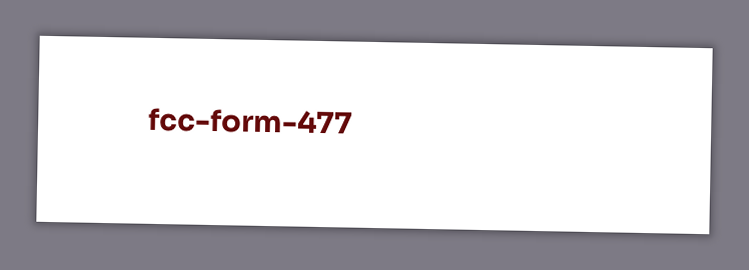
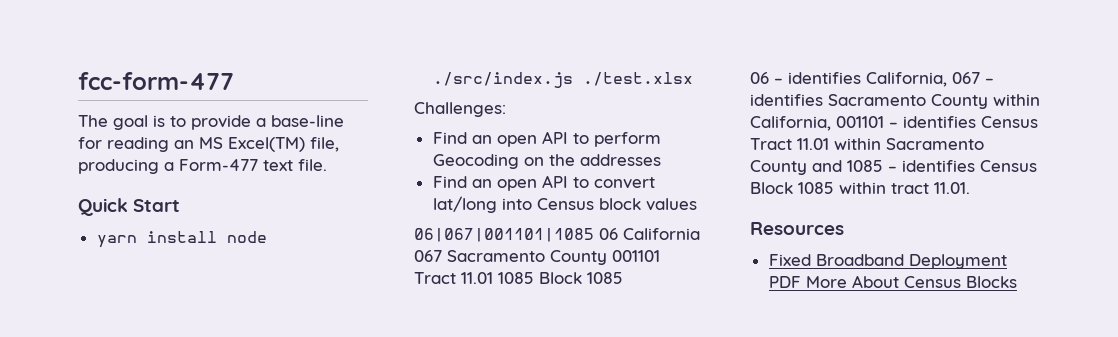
(353, 121) none -> [78,115,344,130] [78,137,339,152] [78,159,327,174] [78,198,181,216] [96,231,267,248] [432,72,693,88] [414,102,506,117] [432,131,661,147] [432,154,661,169] [432,175,655,191] [432,196,697,213] [414,228,700,242] [414,250,660,265] [414,272,623,284] [750,72,994,87] [750,94,1040,109] [750,116,1038,131] [750,138,984,150] [750,160,1037,175] [750,182,970,194] [750,222,844,235] [768,254,1007,269] [768,275,1017,288] // The goal is to provide a base-line for reading an MS Excel(TM) file, producing a Form-477 text file. // Quick Start // yarn install node ./src/index.js ./test.xlsx // Challenges: // Find an open API to perform Geocoding on the addresses // Find an open API to convert lat/long into Census block values // 06|067|001101|1085 06 California 067 Sacramento County 001101 Tract 11.01 1085 Block 1085 // 06 – identifies California, 067 – identifies Sacramento County within California, 001101 – identifies Census Tract 11.01 within Sacramento County and 1085 – identifies Census Block 1085 within tract 11.01. // Resources // Fixed Broadband Deployment PDF More About Census Blocks

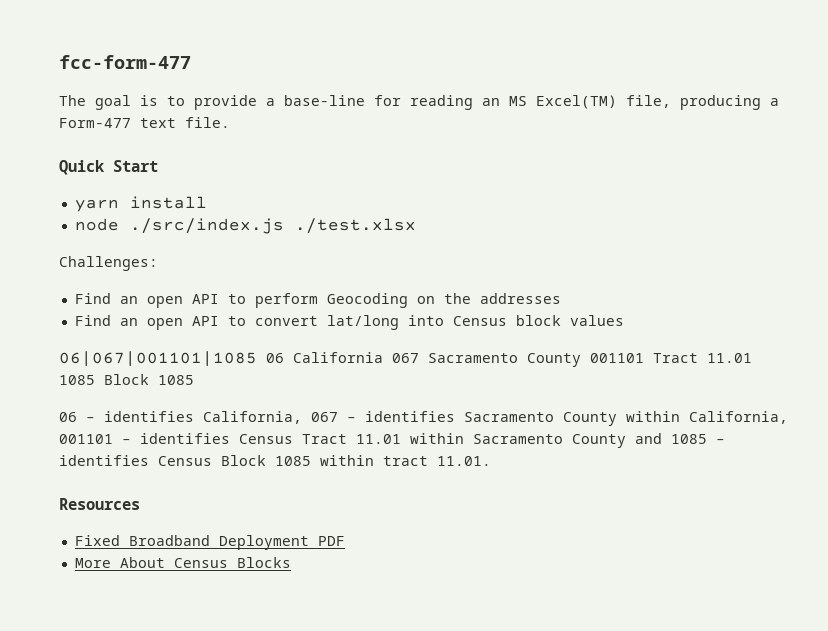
(217, 237) none -> (207, 202) //
(801, 282) none -> (345, 541) //

